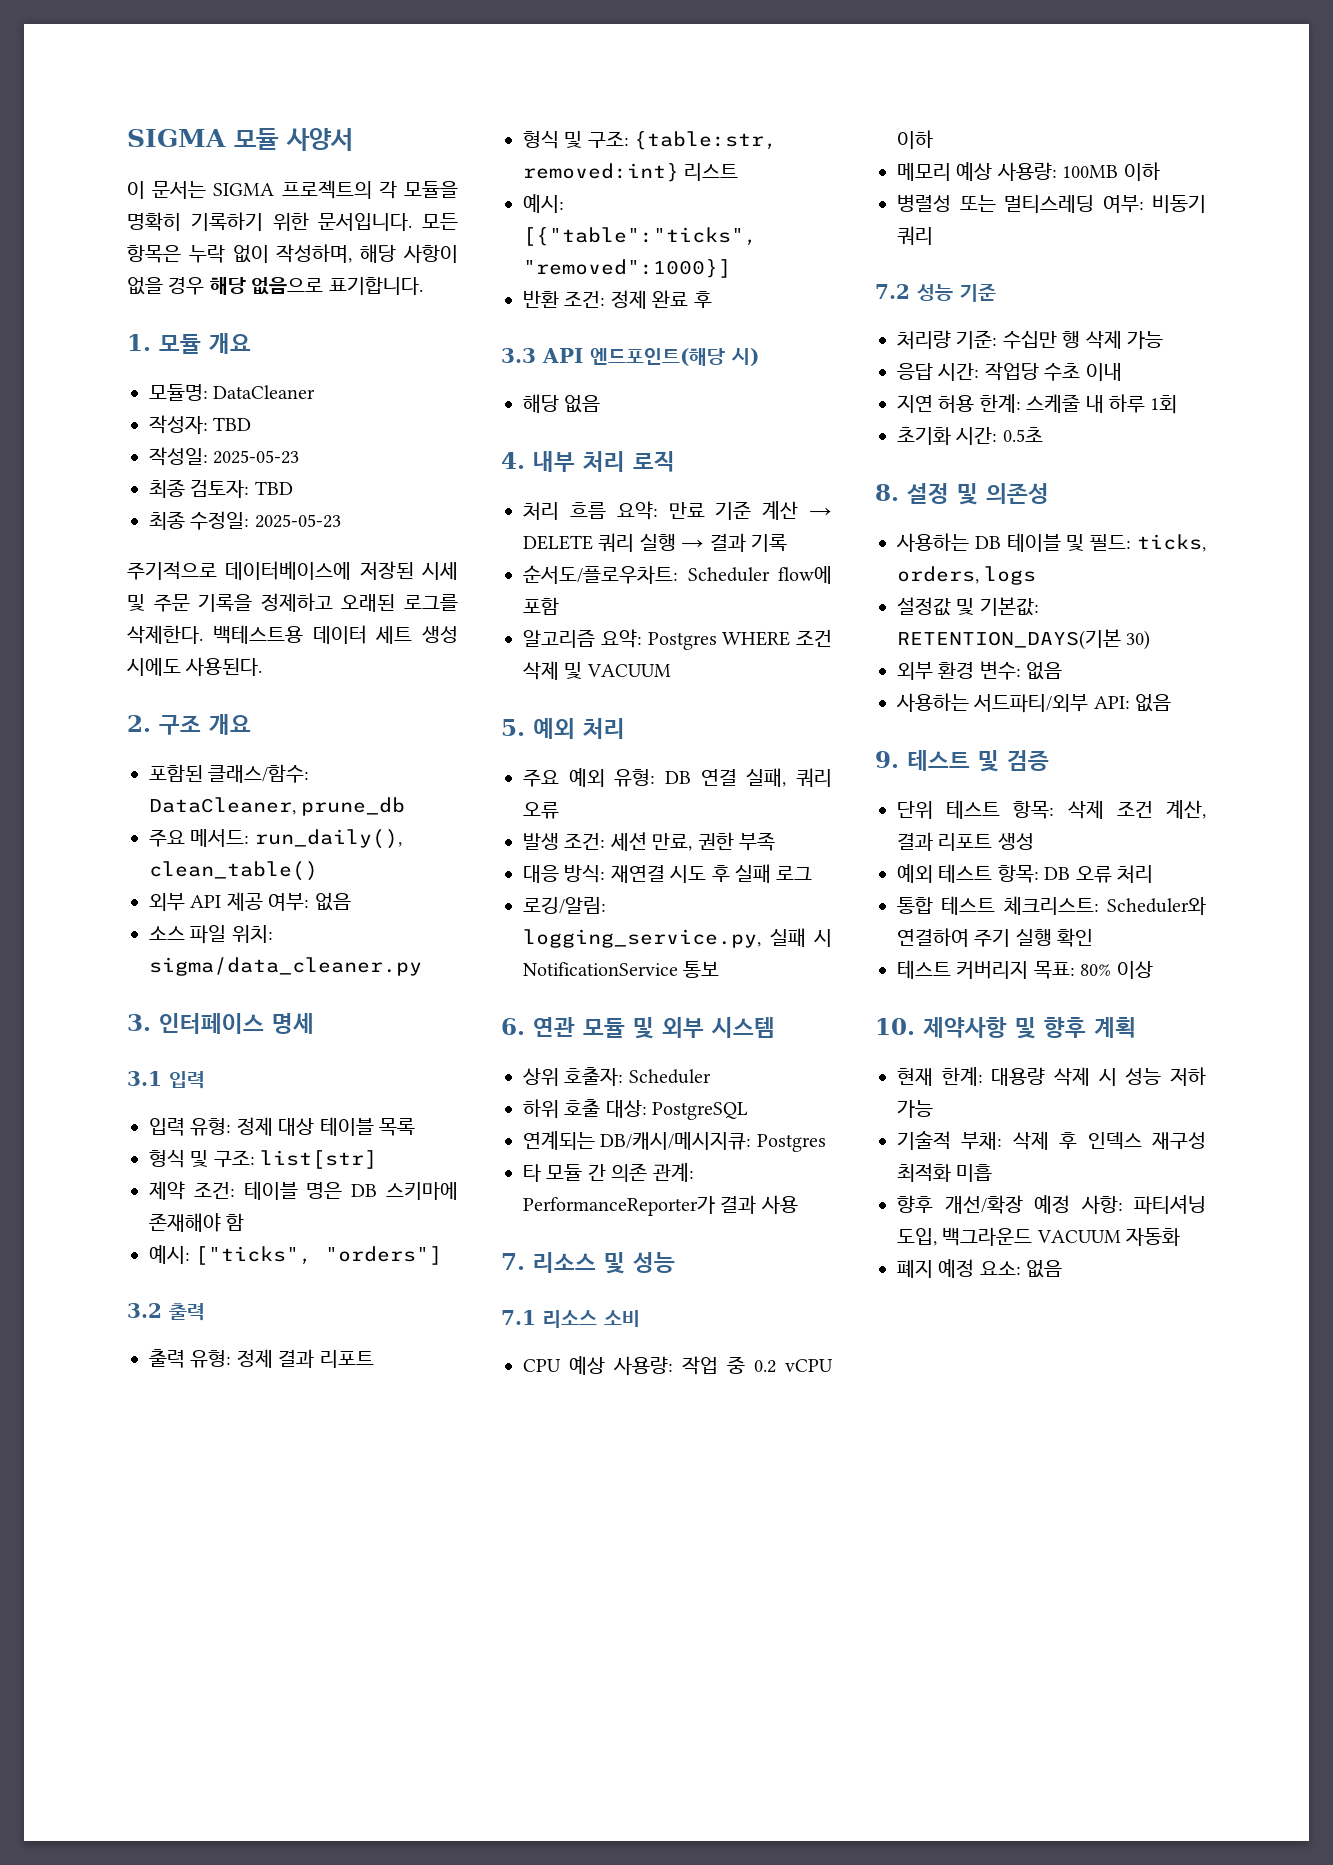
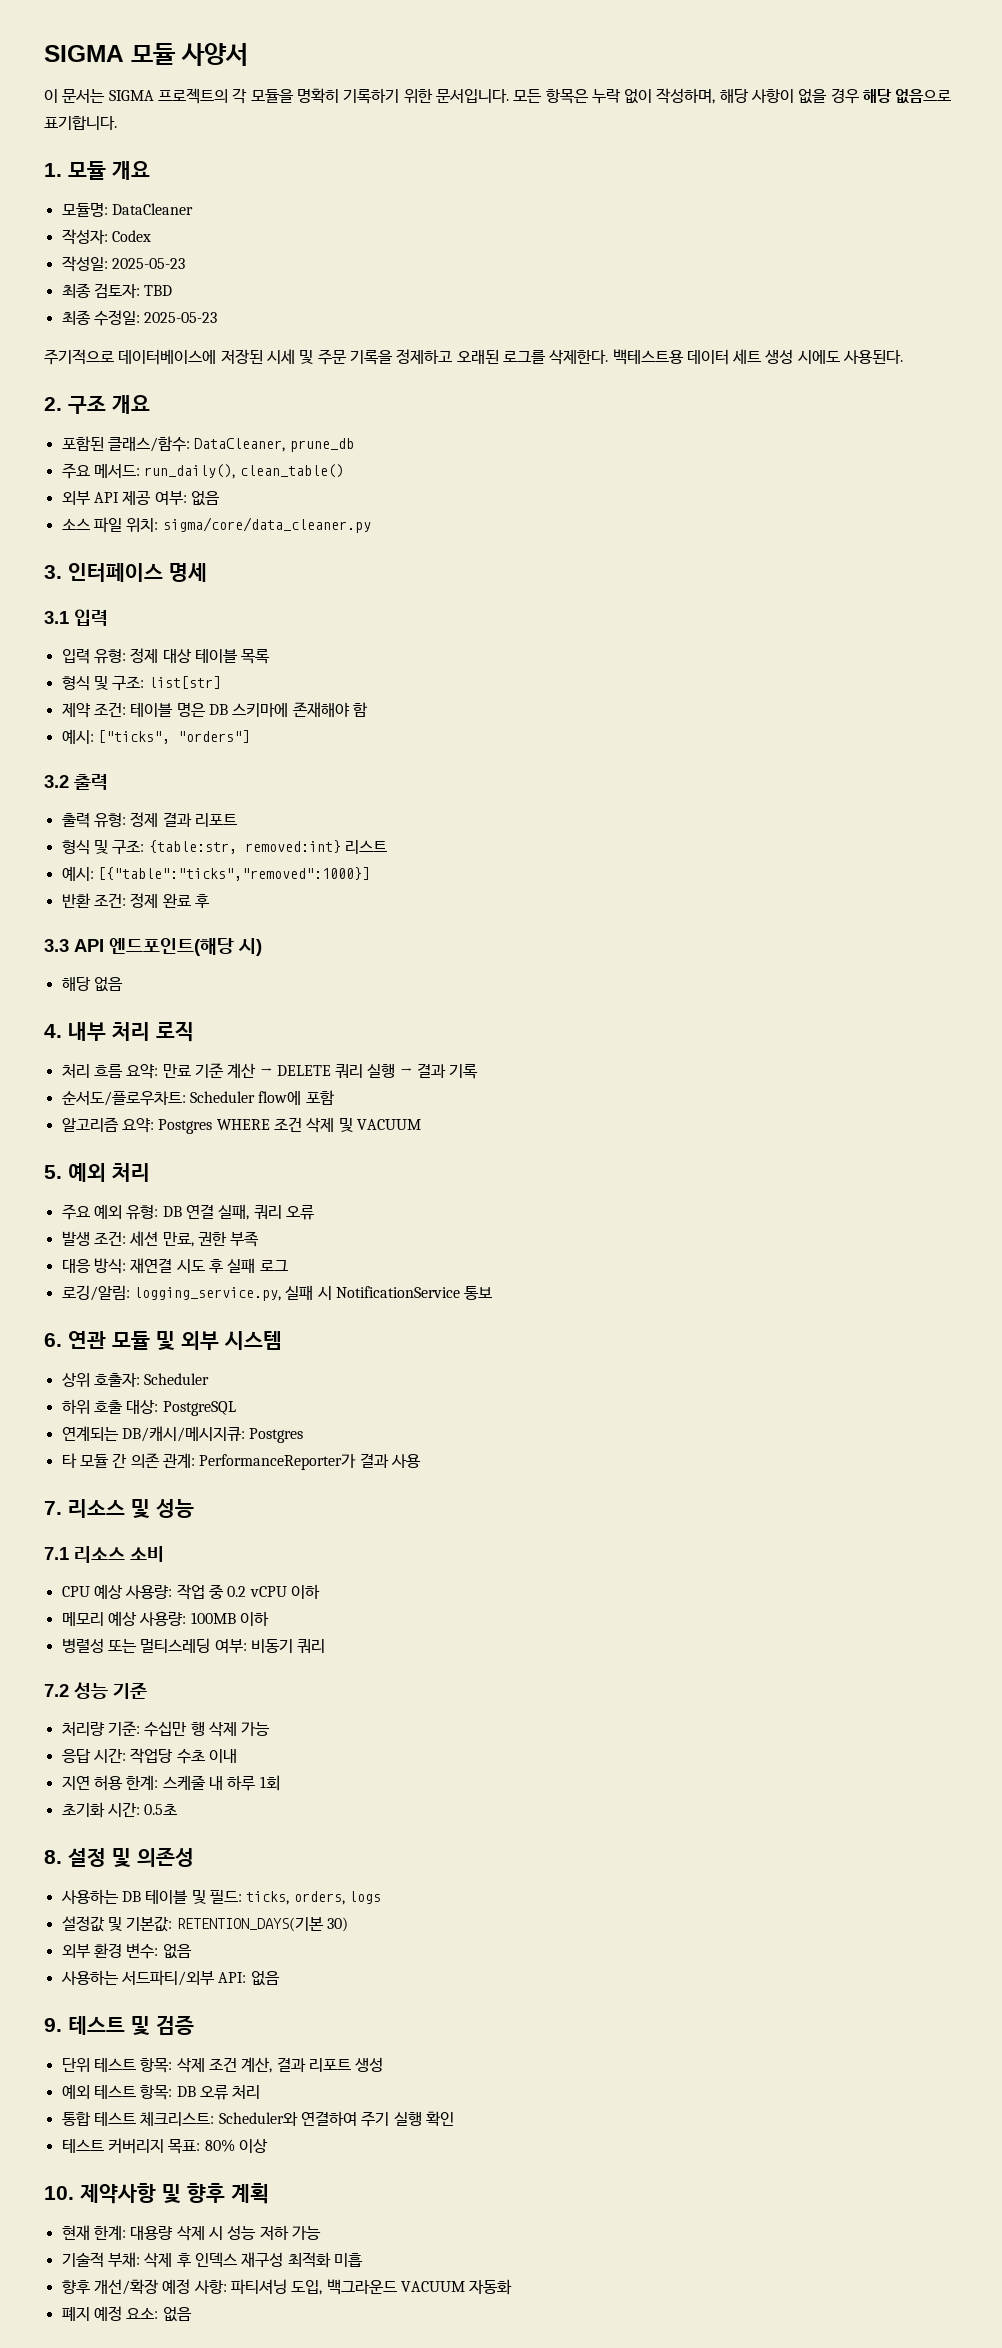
[213,417,252,431] TBD -> [111,230,151,242] Codex
[149,957,422,976] sigma/data_cleaner.py -> [162,517,371,533] sigma/core/data_cleaner.py

